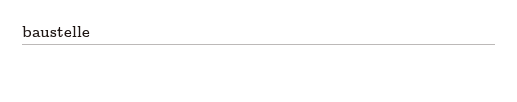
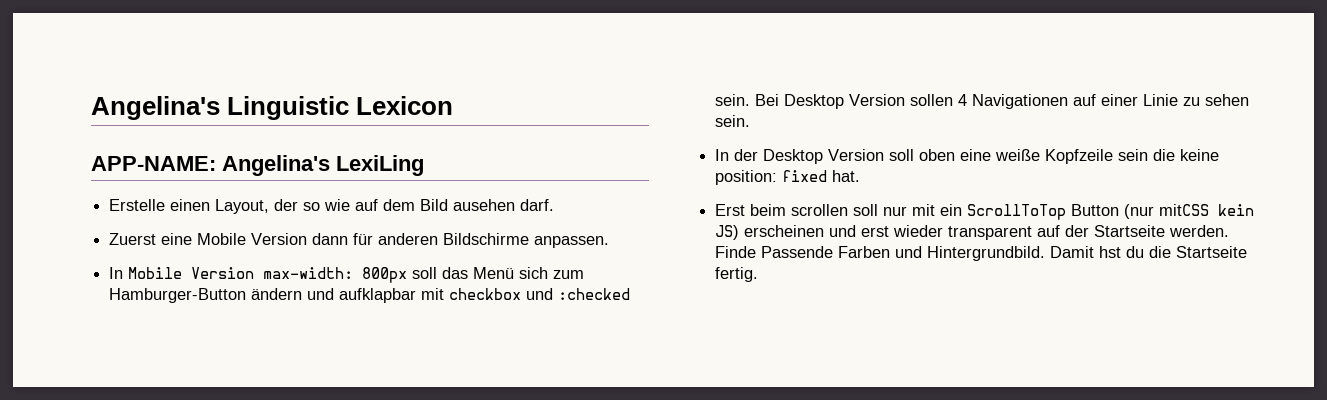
[22,26,90,37] baustelle -> [91,96,454,120] [91,155,424,176] [109,199,555,214] [109,233,610,248] [109,267,585,283] [109,288,631,303] [715,94,1250,109] [715,115,751,127] [715,149,1220,164] [715,170,861,185] [715,204,1255,220] [715,225,1230,240] [715,246,1248,261] [715,267,759,282] Angelina's Linguistic Lexicon // APP-NAME: Angelina's LexiLing // Erstelle einen Layout, der so wie auf dem Bild ausehen darf. // Zuerst eine Mobile Version dann für anderen Bildschirme anpassen. // In Mobile Version max-width: 800px soll das Menü sich zum Hamburger-Button ändern und aufklapbar mit checkbox und :checked sein. Bei Desktop Version sollen 4 Navigationen auf einer Linie zu sehen sein. // In der Desktop Version soll oben eine weiße Kopfzeile sein die keine position: fixed hat. // Erst beim scrollen soll nur mit ein ScrollToTop Button (nur mitCSS kein JS) erscheinen und erst wieder transparent auf der Startseite werden. Finde Passende Farben und Hintergrundbild. Damit hst du die Startseite fertig.

